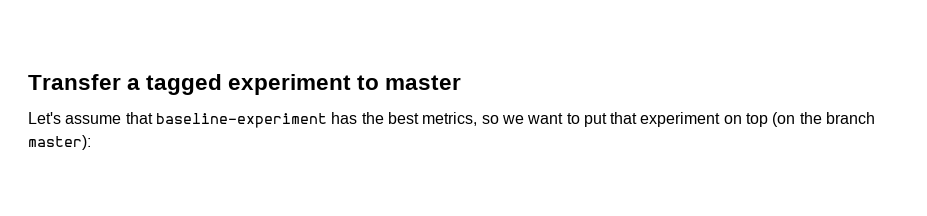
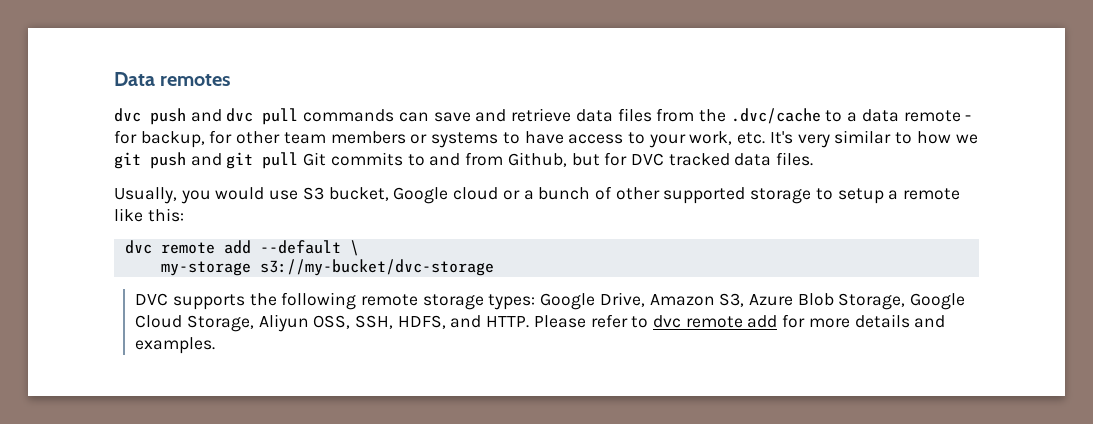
[28,74,462,95] [28,112,876,128] [28,135,91,150] Transfer a tagged experiment to master // Let's assume that baseline-experiment has the best metrics, so we want to put that experiment on top (on the branch master): -> [114,72,231,86] [114,108,972,125] [114,130,978,148] [114,152,814,169] [114,186,961,204] [114,208,184,222] [124,240,359,256] [160,259,494,276] [135,292,966,310] [135,314,946,332] [135,337,216,354] Data remotes // dvc push and dvc pull commands can save and retrieve data files from the .dvc/cache to a data remote - for backup, for other team members or systems to have access to your work, etc. It's very similar to how we git push and git pull Git commits to and from Github, but for DVC tracked data files. // Usually, you would use S3 bucket, Google cloud or a bunch of other supported storage to setup a remote like this: // dvc remote add --default \ // my-storage s3://my-bucket/dvc-storage // DVC supports the following remote storage types: Google Drive, Amazon S3, Azure Blob Storage, Google Cloud Storage, Aliyun OSS, SSH, HDFS, and HTTP. Please refer to dvc remote add for more details and examples.

